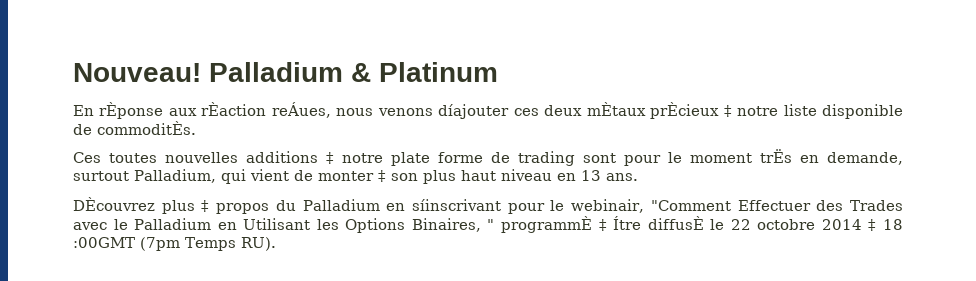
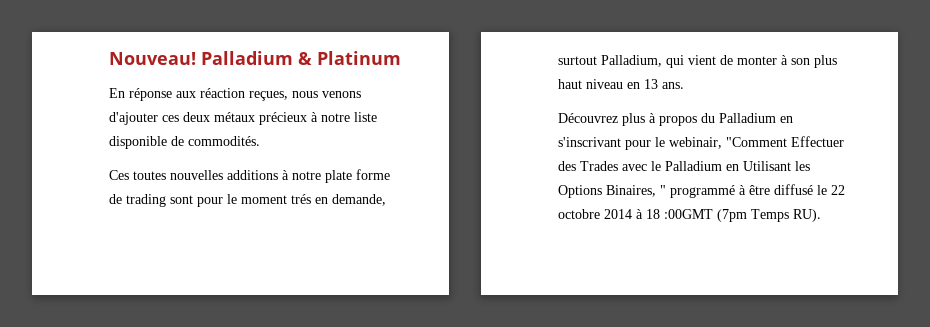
[99,102,331,119] rÈponse aux rÈaction reÁues, -> [129,88,288,101] réponse aux réaction reçues,
[438,104,510,119] díajouter -> [109,112,158,125] d'ajouter
[586,102,732,119] mÈtaux prÈcieux ‡ -> [214,112,318,125] métaux précieux à
[97,121,196,135] commoditÈs. -> [188,136,260,146] commodités.
[326,152,334,164] ‡ -> [282,170,289,180] à
[760,149,792,163] trËs -> [291,194,311,204] trés
[378,170,386,182] ‡ -> [781,55,788,65] à
[73,197,210,214] DÈcouvrez plus ‡ -> [558,113,656,126] Découvrez plus à
[412,199,502,211] síinscrivant -> [558,137,621,147] s'inscrivant
[500,216,704,233] programmÈ ‡ Ítre diffusÈ -> [670,184,813,198] programmé à être diffusé
[868,219,877,231] ‡ -> [636,209,643,219] à

